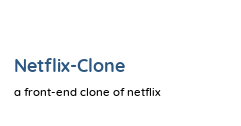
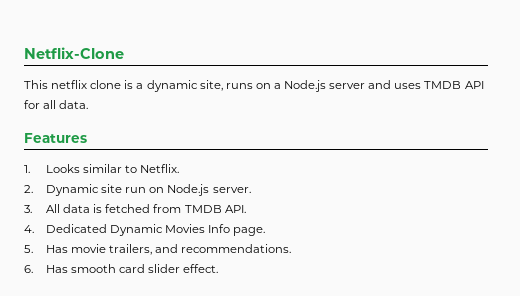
[14,88,162,96] a front-end clone of netflix -> [24,80,484,92] [24,100,89,109] [24,133,87,143] [24,164,180,173] [24,184,251,196] [24,204,246,213] [24,224,266,236] [24,244,292,255] [24,264,219,273] This netflix clone is a dynamic site, runs on a Node.js server and uses TMDB API for all data. // Features // 1. Looks similar to Netflix. // 2. Dynamic site run on Node.js server. // 3. All data is fetched from TMDB API. // 4. Dedicated Dynamic Movies Info page. // 5. Has movie trailers, and recommendations. // 6. Has smooth card slider effect.

